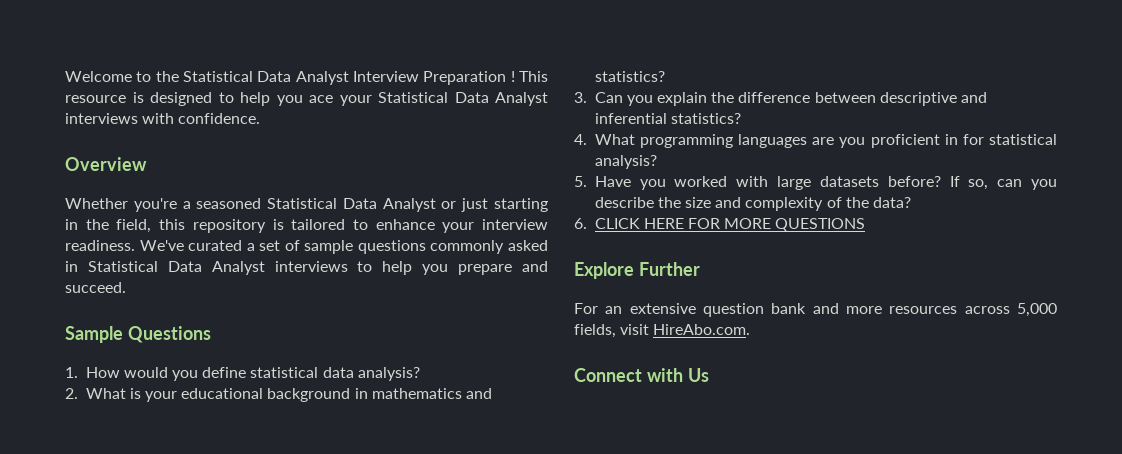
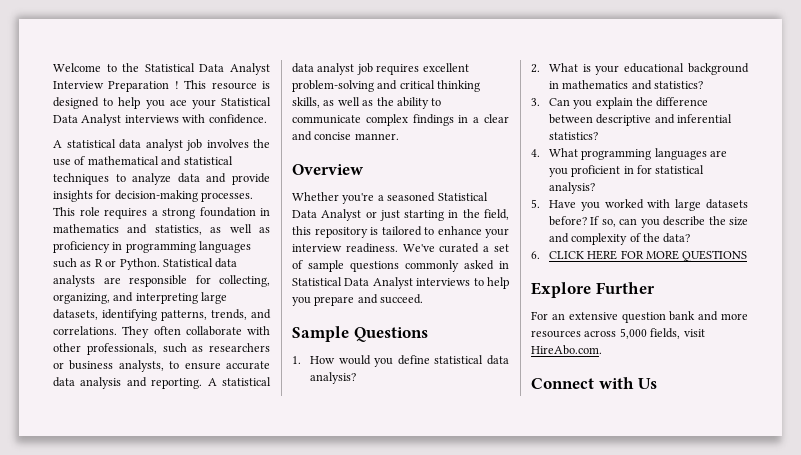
(261, 118) none -> [53,139,270,151] [53,156,233,166] [53,173,270,185] [53,190,254,202] [53,207,270,219] [53,224,270,235] [53,241,252,253] [53,258,238,270] [53,275,270,287] [53,292,228,304] [53,309,271,321] [53,326,270,338] [53,343,270,355] [53,360,270,372] [53,377,271,389] [292,63,469,75] [292,80,481,92] [292,97,442,109] [292,114,509,126] [292,131,399,141] // A statistical data analyst job involves the use of mathematical and statistical techniques to analyze data and provide insights for decision-making processes. This role requires a strong foundation in mathematics and statistics, as well as proficiency in programming languages such as R or Python. Statistical data analysts are responsible for collecting, organizing, and interpreting large datasets, identifying patterns, trends, and correlations. They often collaborate with other professionals, such as researchers or business analysts, to ensure accurate data analysis and reporting. A statistical data analyst job requires excellent problem-solving and critical thinking skills, as well as the ability to communicate complex findings in a clear and concise manner.

